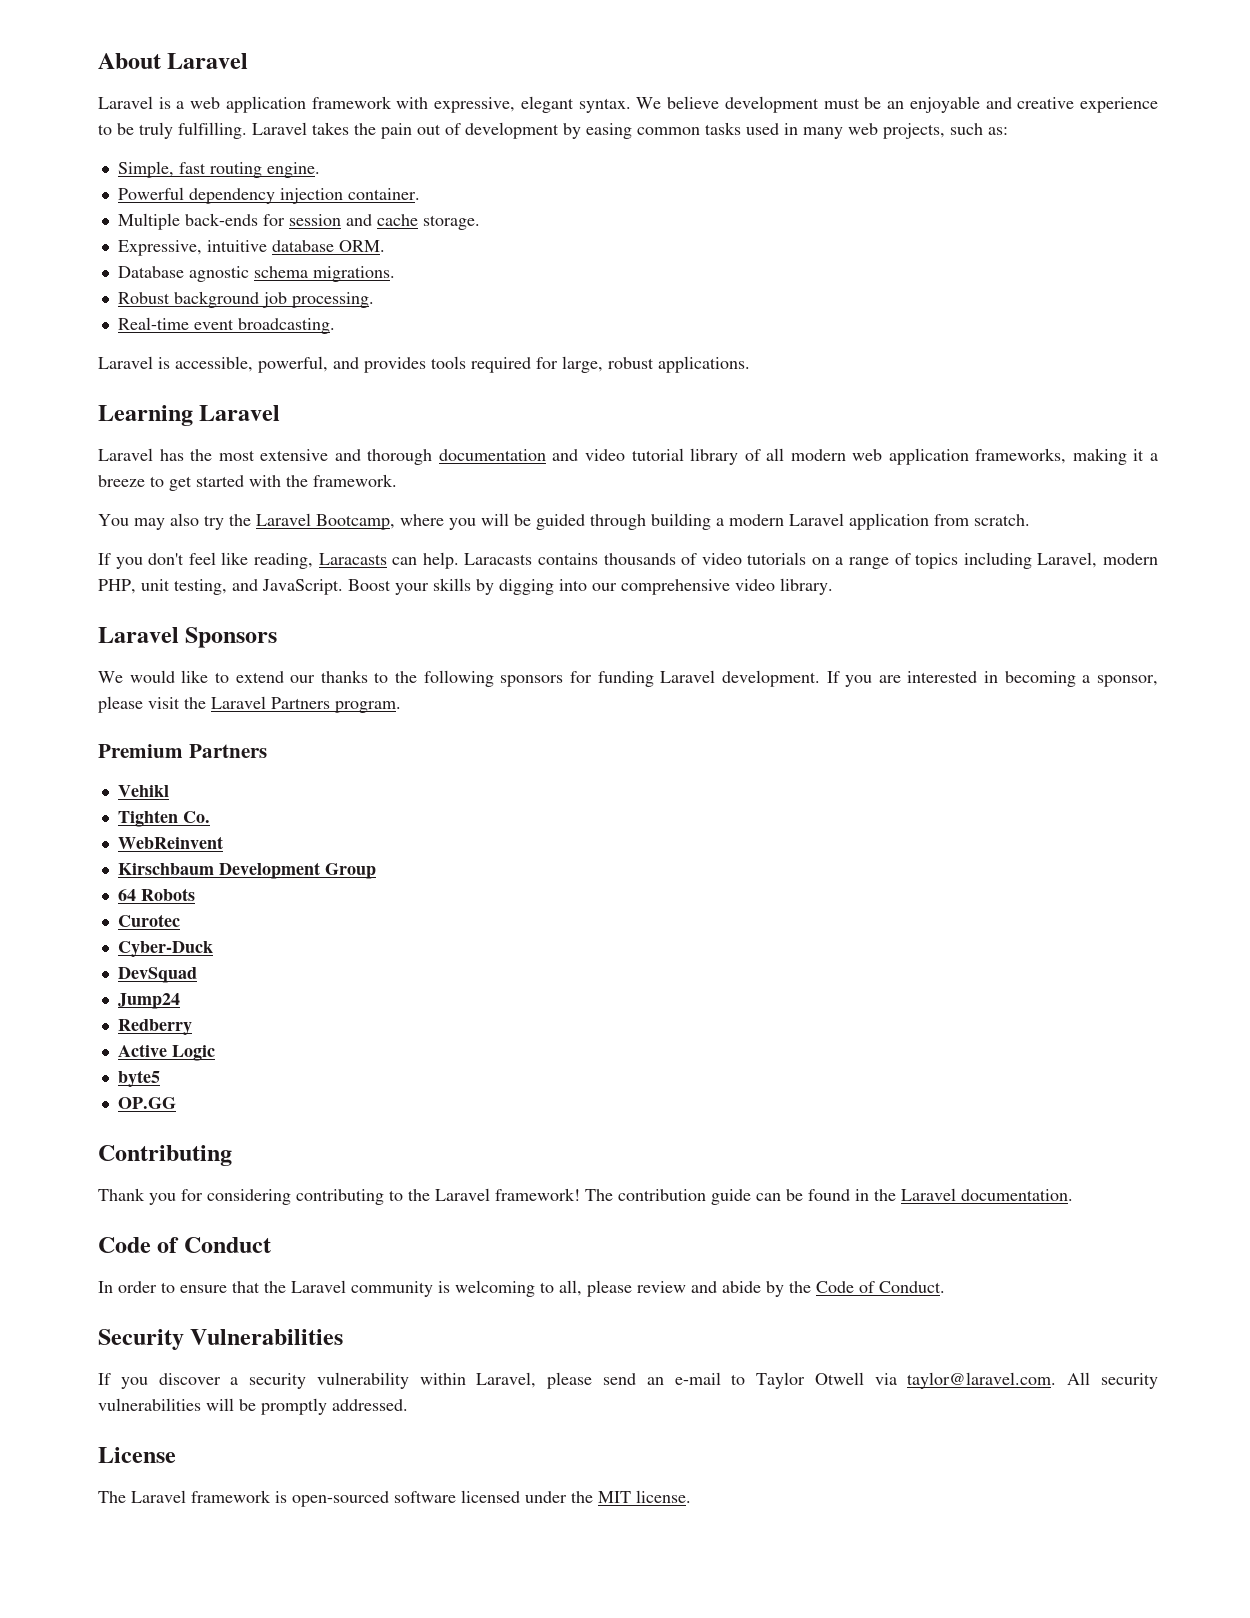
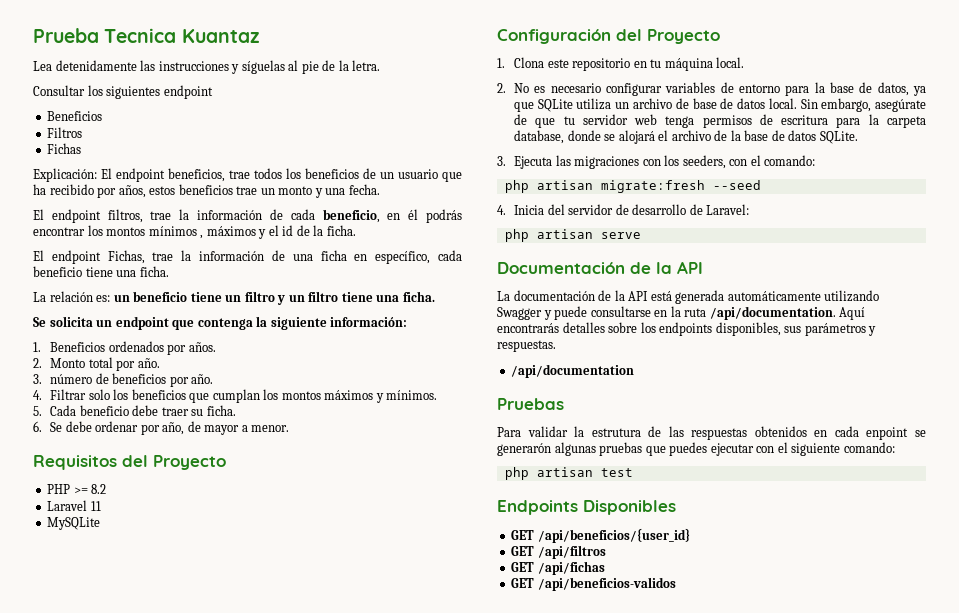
[98,53,249,69] [98,96,1158,113] [98,122,1008,139] [117,161,320,178] [117,187,420,204] [117,213,480,230] [117,240,385,256] [117,266,395,282] [117,291,374,308] [117,317,335,334] [98,356,750,373] [98,405,281,426] [98,448,1158,465] [98,474,397,491] [98,513,1030,530] [98,552,1159,569] [98,578,833,595] [98,627,278,648] [98,670,1158,687] [98,696,401,713] [98,744,267,758] [117,785,169,797] [117,810,210,827] [117,836,223,849] [117,862,376,879] [117,888,195,901] [117,914,180,927] [117,941,213,957] [117,967,197,983] [117,993,180,1009] [117,1019,192,1035] [117,1044,215,1061] [117,1070,160,1087] [117,1097,176,1109] [98,1145,232,1166] [98,1188,1073,1205] [98,1237,271,1253] [98,1280,945,1297] [98,1329,344,1350] [98,1372,1159,1389] [98,1398,408,1415] [98,1447,176,1463] [98,1490,691,1507] About Laravel // Laravel is a web application framework with expressive, elegant syntax. We believe development must be an enjoyable and creative experience to be truly fulfilling. Laravel takes the pain out of development by easing common tasks used in many web projects, such as: // Simple, fast routing engine. // Powerful dependency injection container. // Multiple back-ends for session and cache storage. // Expressive, intuitive database ORM. // Database agnostic schema migrations. // Robust background job processing. // Real-time event broadcasting. // Laravel is accessible, powerful, and provides tools required for large, robust applications. // Learning Laravel // Laravel has the most extensive and thorough documentation and video tutorial library of all modern web application frameworks, making it a breeze to get started with the framework. // You may also try the Laravel Bootcamp, where you will be guided through building a modern Laravel application from scratch. // If you don't feel like reading, Laracasts can help. Laracasts contains thousands of video tutorials on a range of topics including Laravel, modern PHP, unit testing, and JavaScript. Boost your skills by digging into our comprehensive video library. // Laravel Sponsors // We would like to extend our thanks to the following sponsors for funding Laravel development. If you are interested in becoming a sponsor, please visit the Laravel Partners program. // Premium Partners // Vehikl // Tighten Co. // WebReinvent // Kirschbaum Development Group // 64 Robots // Curotec // Cyber-Duck // DevSquad // Jump24 // Redberry // Active Logic // byte5 // OP.GG // Contributing // Thank you for considering contributing to the Laravel framework! The contribution guide can be found in the Laravel documentation. // Code of Conduct // In order to ensure that the Laravel community is welcoming to all, please review and abide by the Code of Conduct. // Security Vulnerabilities // If you discover a security vulnerability within Laravel, please send an e-mail to Taylor Otwell via taylor@laravel.com. All security vulnerabilities will be promptly addressed. // License // The Laravel framework is open-sourced software licensed under the MIT license. -> [33,28,260,43] [33,60,381,74] [33,85,213,99] [47,111,103,121] [47,127,83,138] [47,143,82,154] [33,168,462,182] [33,184,380,198] [33,209,462,223] [33,225,356,239] [33,250,462,264] [33,266,169,277] [33,291,435,305] [33,316,408,330] [33,341,216,355] [33,357,160,371] [33,373,214,387] [33,389,438,403] [33,405,236,416] [33,421,290,435] [33,455,226,470] [47,484,107,494] [47,500,101,511] [47,517,101,530] [497,29,720,44] [497,57,745,71] [497,82,927,96] [513,98,926,112] [513,114,926,128] [513,130,858,144] [497,155,816,169] [504,180,761,193] [497,204,750,215] [504,229,641,242] [497,261,703,274] [497,290,880,304] [497,306,866,320] [497,322,877,336] [497,340,556,352] [511,364,635,378] [497,398,564,410] [497,426,926,440] [497,442,895,456] [504,467,633,480] [497,500,676,515] [511,528,690,543] [511,545,606,559] [511,561,605,575] [511,577,676,591] Prueba Tecnica Kuantaz // Lea detenidamente las instrucciones y síguelas al pie de la letra. // Consultar los siguientes endpoint // Beneficios // Filtros // Fichas // Explicación: El endpoint beneficios, trae todos los beneficios de un usuario que ha recibido por años, estos beneficios trae un monto y una fecha. // El endpoint filtros, trae la información de cada beneficio, en él podrás encontrar los montos mínimos , máximos y el id de la ficha. // El endpoint Fichas, trae la información de una ficha en específico, cada beneficio tiene una ficha. // La relación es: un beneficio tiene un filtro y un filtro tiene una ficha. // Se solicita un endpoint que contenga la siguiente información: // 1. Beneficios ordenados por años. // 2. Monto total por año. // 3. número de beneficios por año. // 4. Filtrar solo los beneficios que cumplan los montos máximos y mínimos. // 5. Cada beneficio debe traer su ficha. // 6. Se debe ordenar por año, de mayor a menor. // Requisitos del Proyecto // PHP >= 8.2 // Laravel 11 // MySQLite // Configuración del Proyecto // 1. Clona este repositorio en tu máquina local. // 2. No es necesario configurar variables de entorno para la base de datos, ya que SQLite utiliza un archivo de base de datos local. Sin embargo, asegúrate de que tu servidor web tenga permisos de escritura para la carpeta database, donde se alojará el archivo de la base de datos SQLite. // 3. Ejecuta las migraciones con los seeders, con el comando: // php artisan migrate:fresh --seed // 4. Inicia del servidor de desarrollo de Laravel: // php artisan serve // Documentación de la API // La documentación de la API está generada automáticamente utilizando Swagger y puede consultarse en la ruta /api/documentation. Aquí encontrarás detalles sobre los endpoints disponibles, sus parámetros y respuestas. // /api/documentation // Pruebas // Para validar la estrutura de las respuestas obtenidos en cada enpoint se generarón algunas pruebas que puedes ejecutar con el siguiente comando: // php artisan test // Endpoints Disponibles // GET /api/beneficios/{user_id} // GET /api/filtros // GET /api/fichas // GET /api/beneficios-validos

